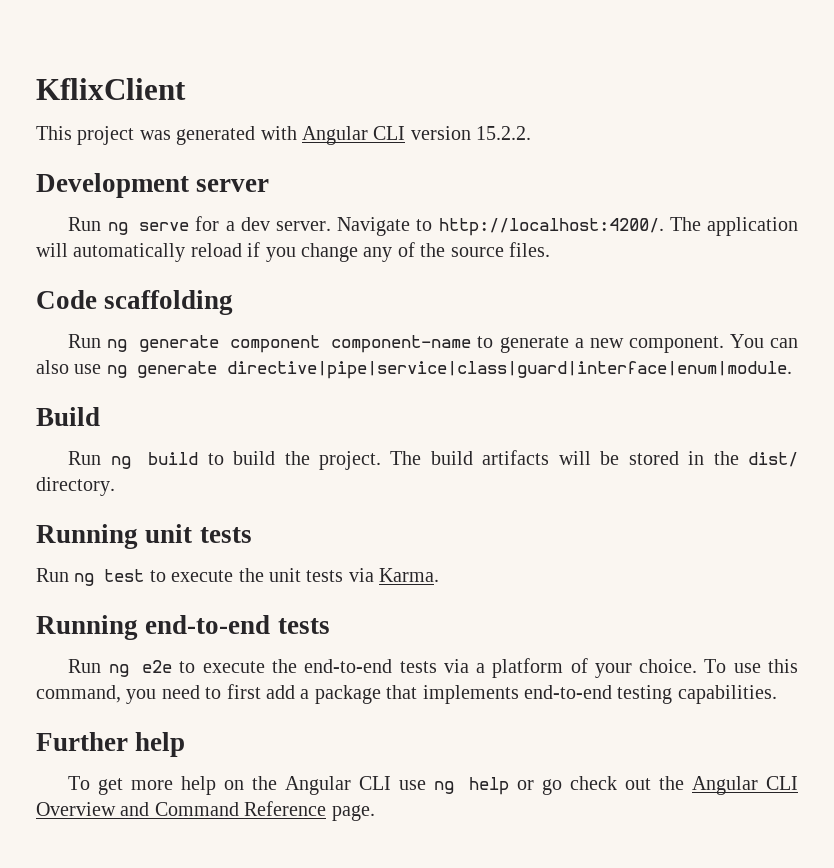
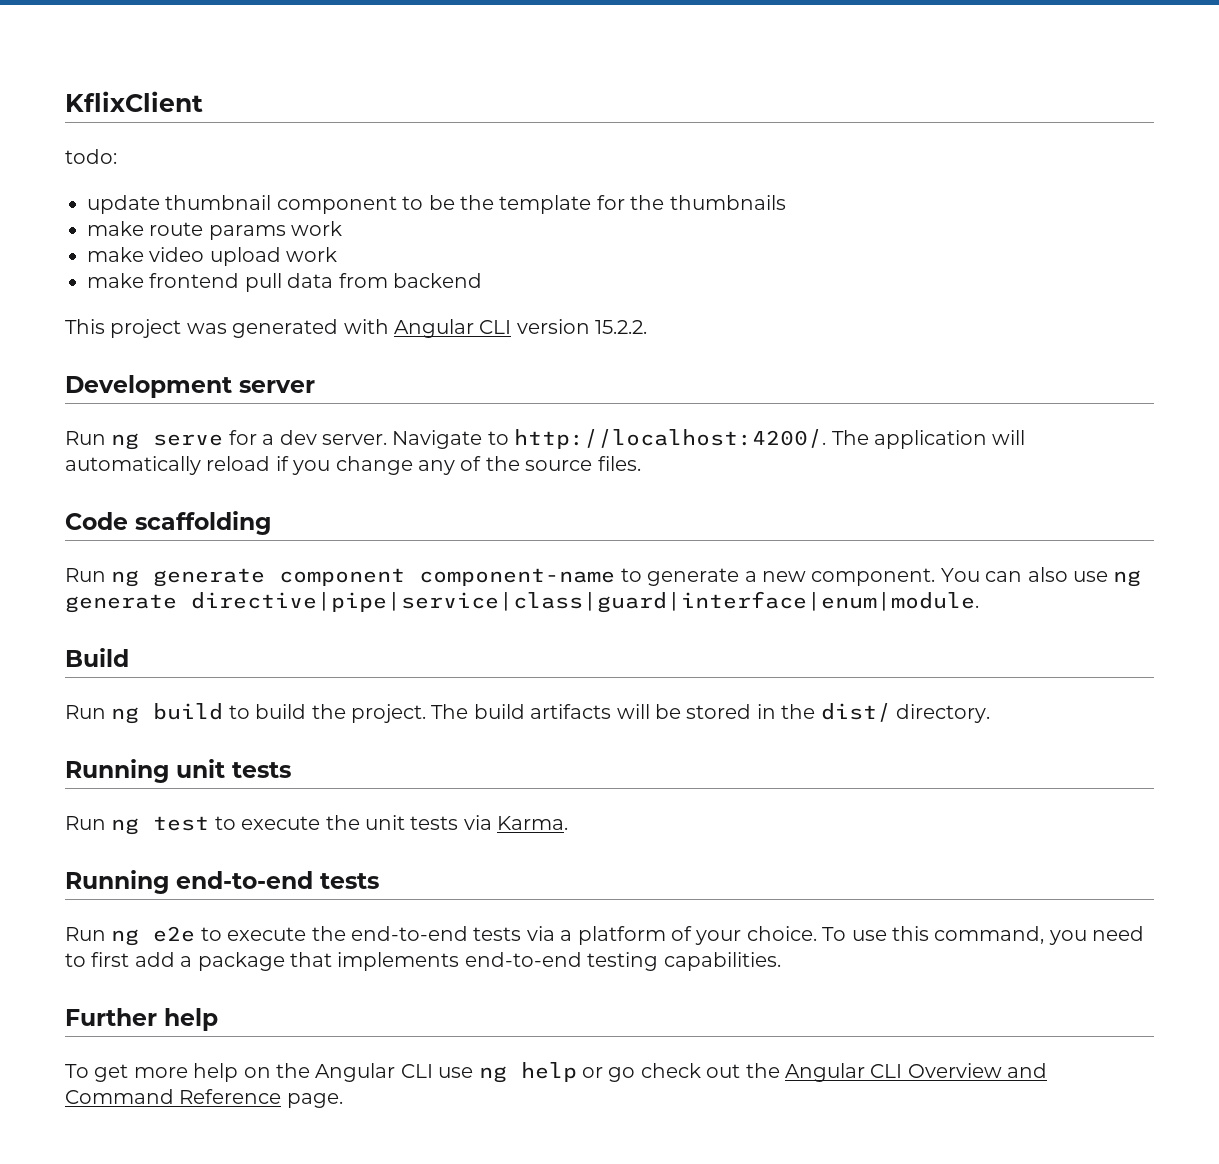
(186, 89) none -> [65,149,117,164] [87,195,786,214] [87,221,343,240] [87,247,338,266] [87,273,482,292] // todo: // update thumbnail component to be the template for the thumbnails // make route params work // make video upload work // make frontend pull data from backend

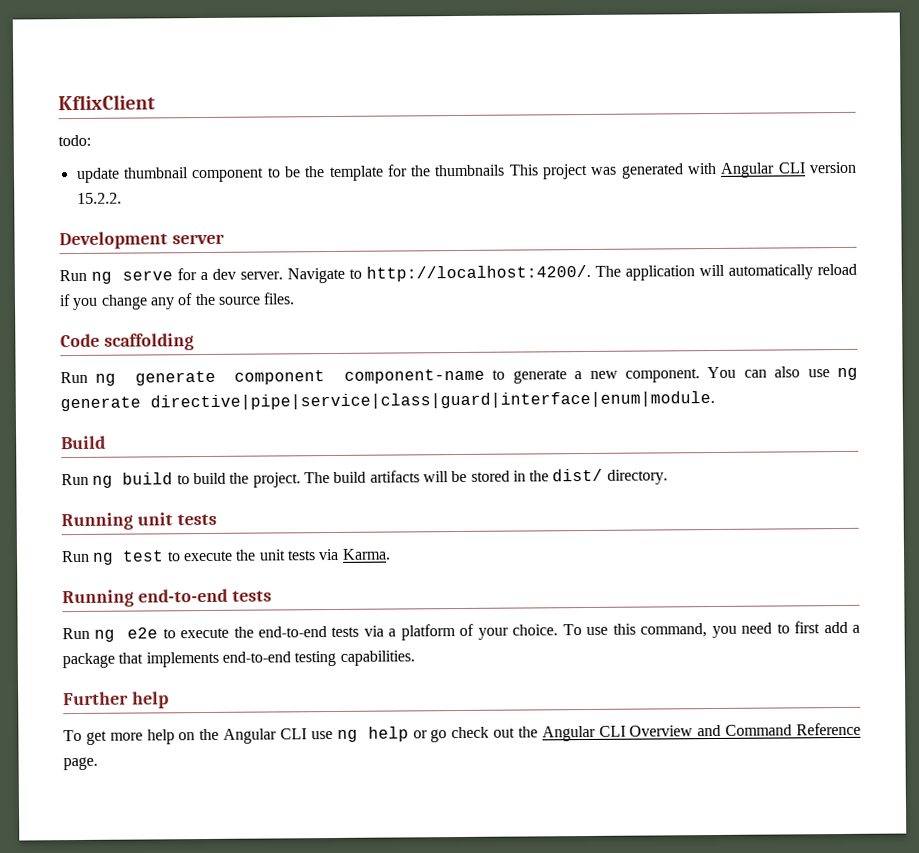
[87,221,343,240] [87,247,338,266] [87,273,482,292] // make route params work // make video upload work // make frontend pull data from backend // -> (506, 170) none

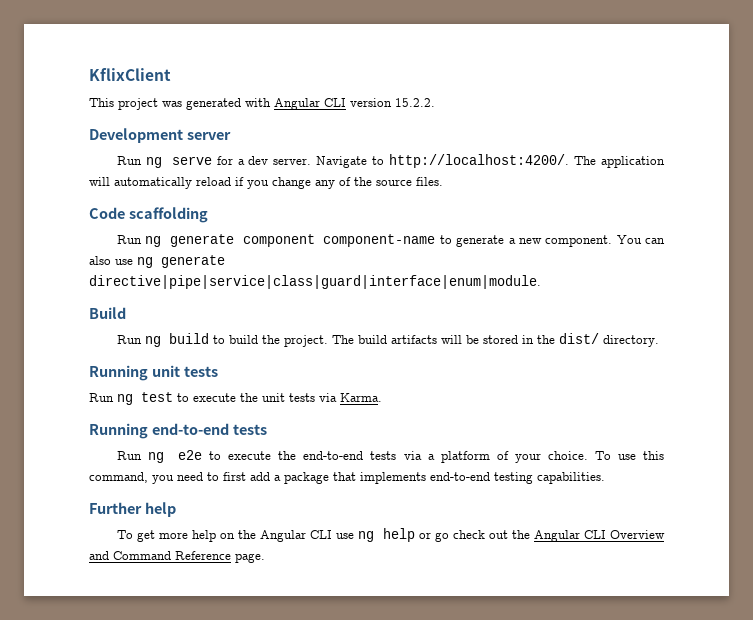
[58,134,91,147] [75,164,506,184] todo: // update thumbnail component to be the template for the thumbnails -> (171, 74) none

